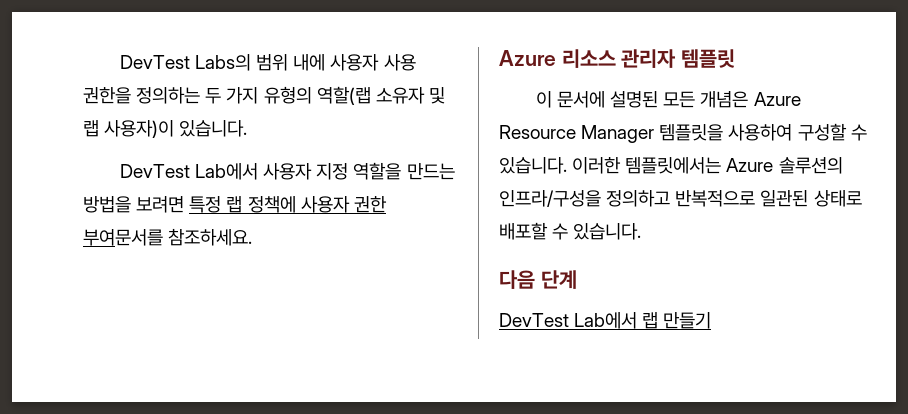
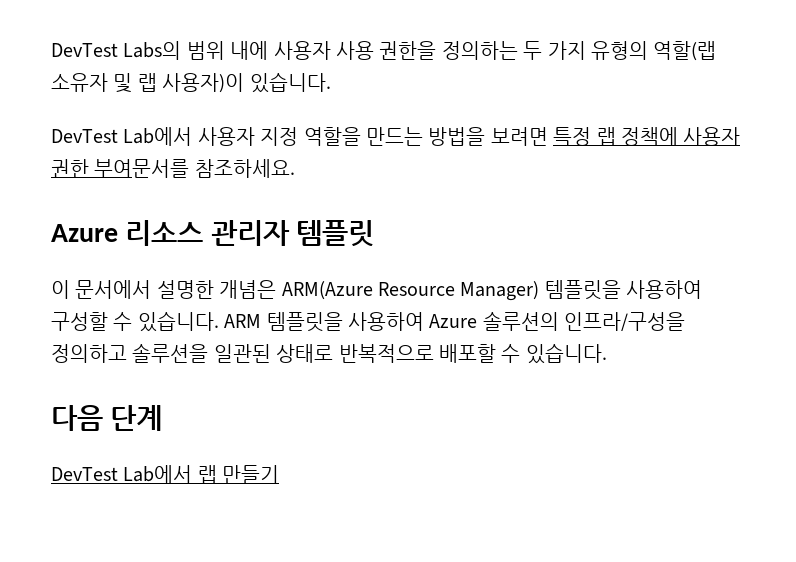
[557,91,801,108] [499,125,655,143] 문서에 설명된 모든 개념은 Azure Resource Manager -> [75,280,540,301] 문서에서 설명한 개념은 ARM(Azure Resource Manager)
[572,157,722,174] 이러한 템플릿에서는 -> [224,312,424,332] ARM 템플릿을 사용하여
[675,190,756,207] 반복적으로 -> [132,343,209,363] 솔루션을
(862, 198) none -> [338,344,434,363] 반복적으로

